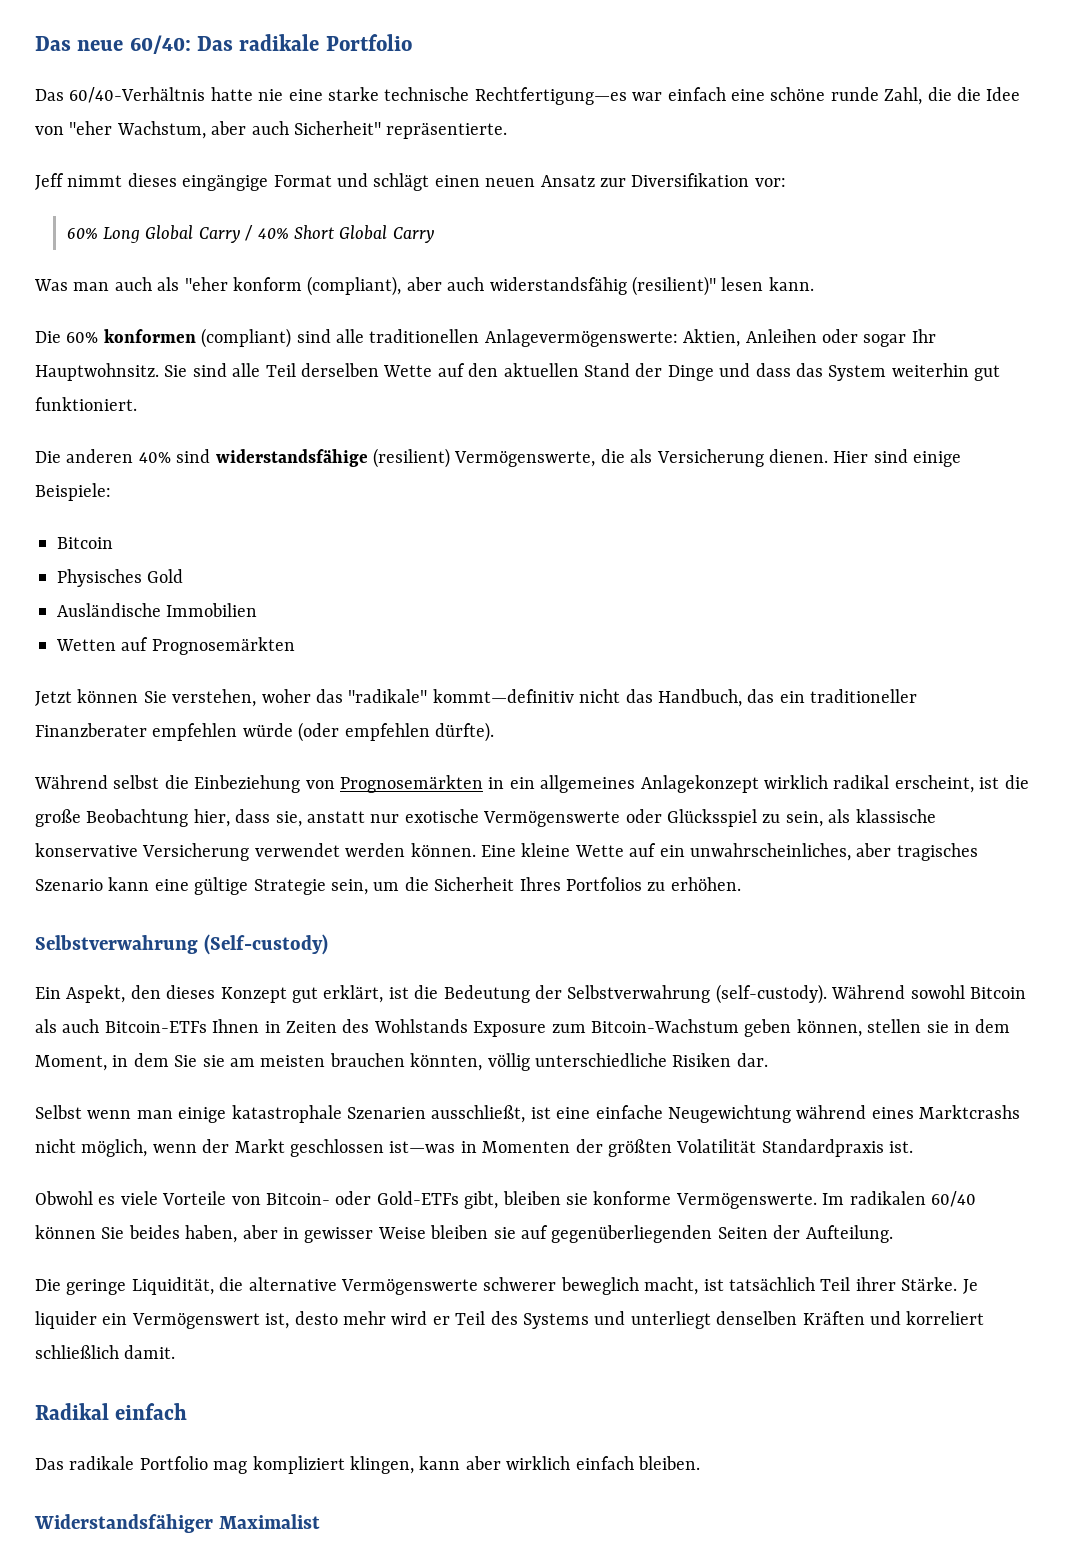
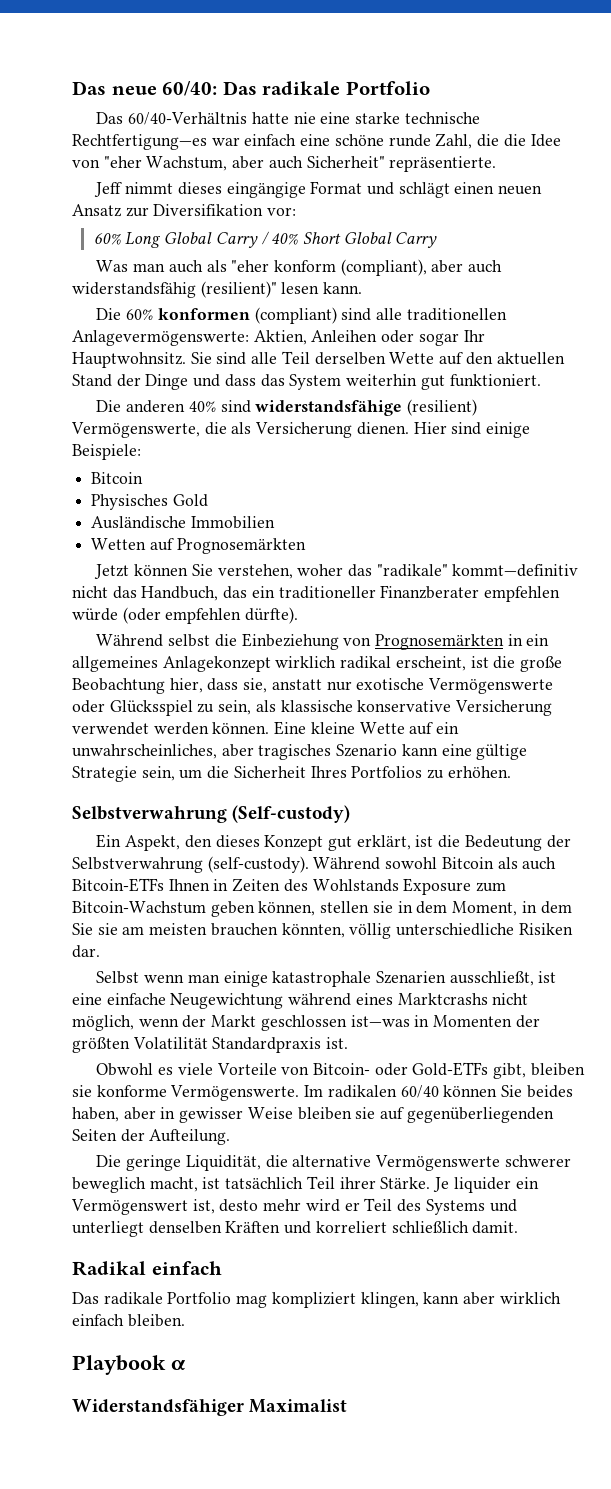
(700, 1463) none -> [72,1355,186,1375] // Playbook α

